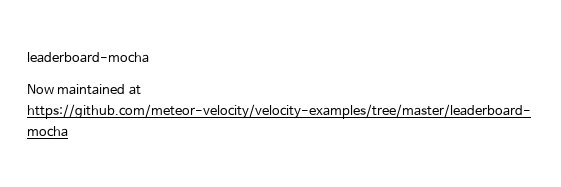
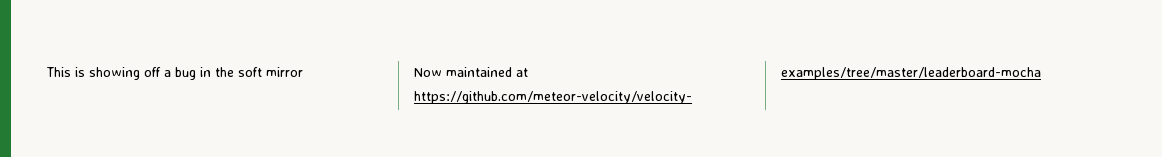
[27,52,149,63] leaderboard-mocha -> [46,67,303,80] This is showing off a bug in the soft mirror

